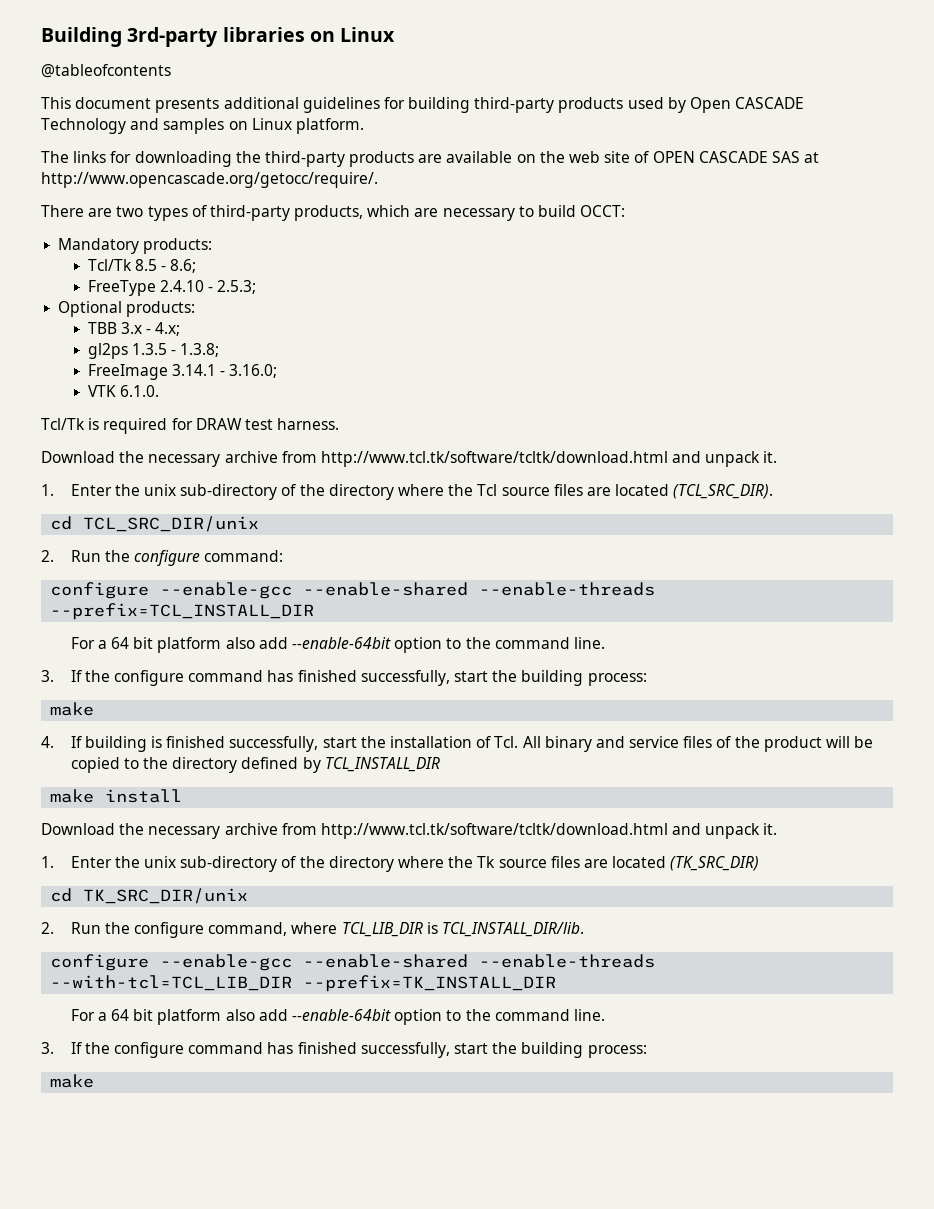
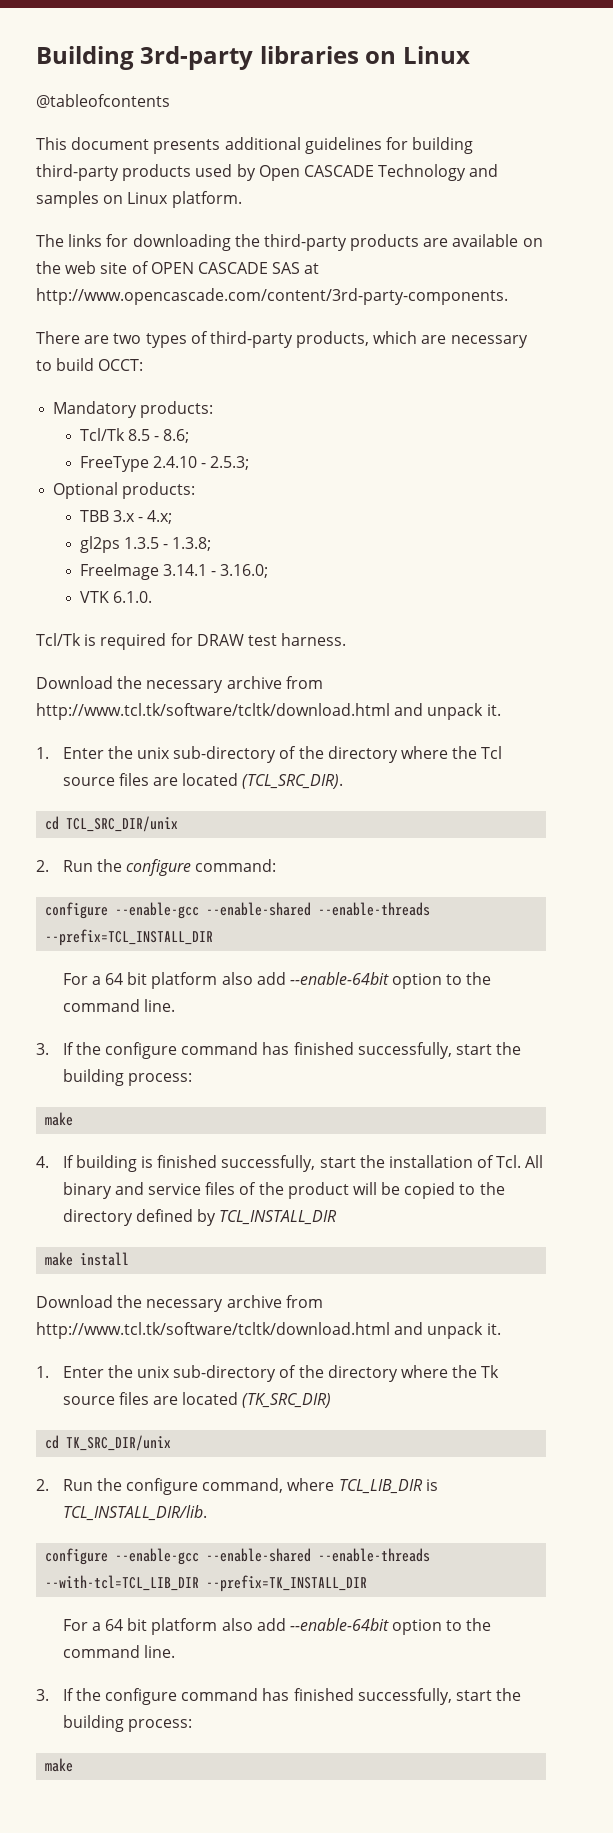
[41,172,378,188] http://www.opencascade.org/getocc/require/. -> [36,288,508,305] http://www.opencascade.com/content/3rd-party-components.

